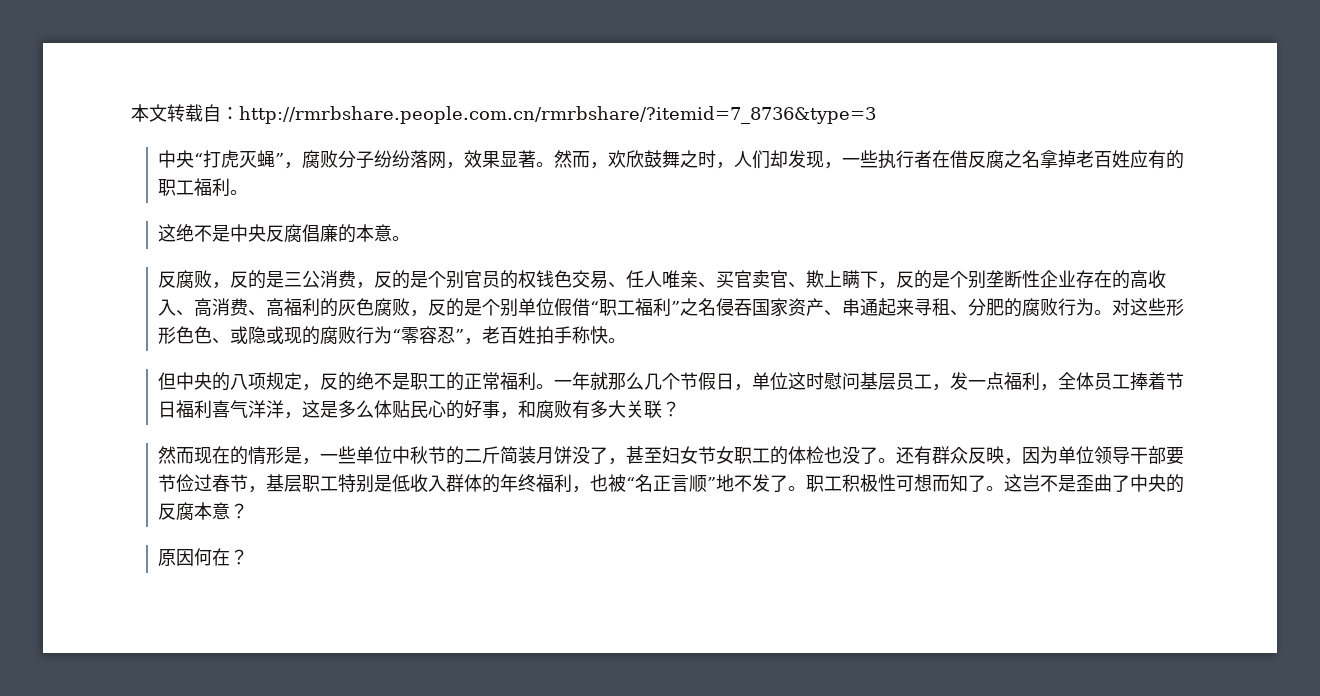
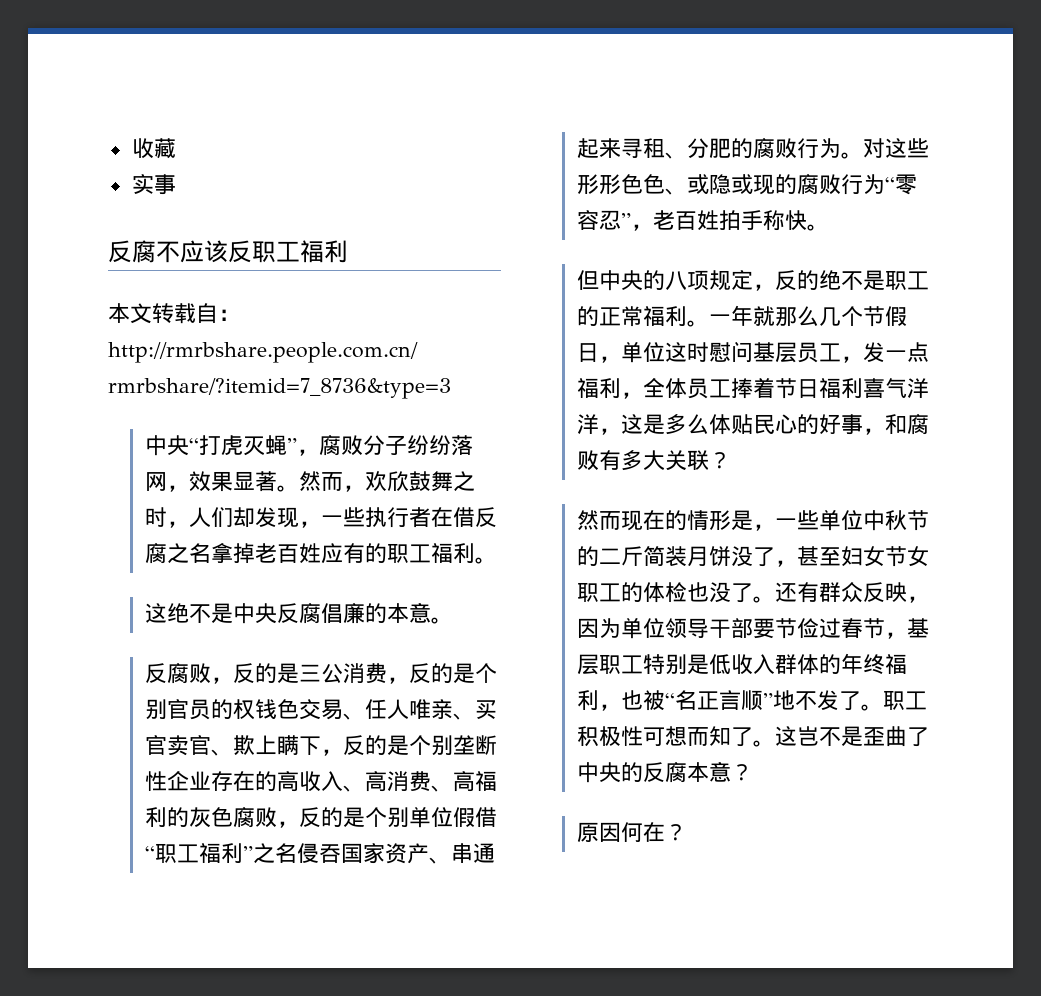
(131, 113) none -> [131,138,176,159] [131,174,176,195] [108,240,348,263] 收藏 // 实事 // 反腐不应该反职工福利 //

